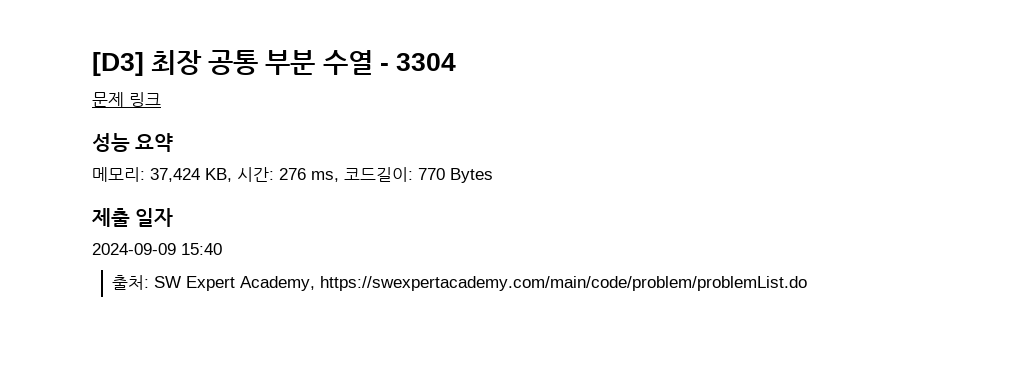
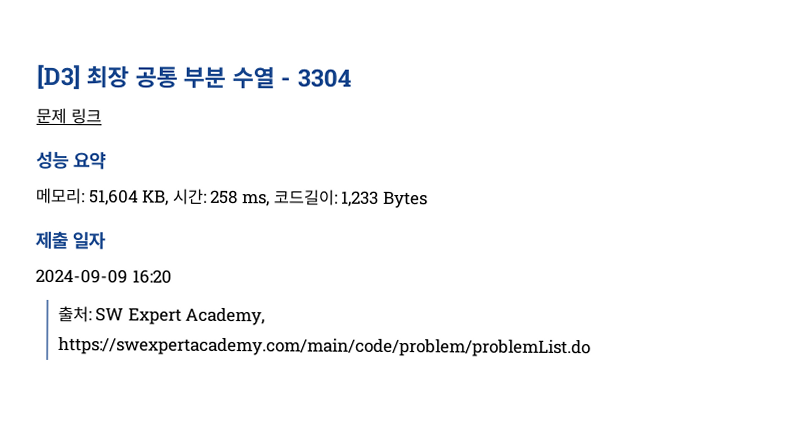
[150,168,200,182] 37,424 -> [88,189,139,206] 51,604
[279,168,306,180] 276 -> [210,189,239,205] 258
[418,168,445,180] 770 -> [341,190,380,207] 1,233
[181,243,222,255] 15:40 -> [131,269,172,284] 16:20

